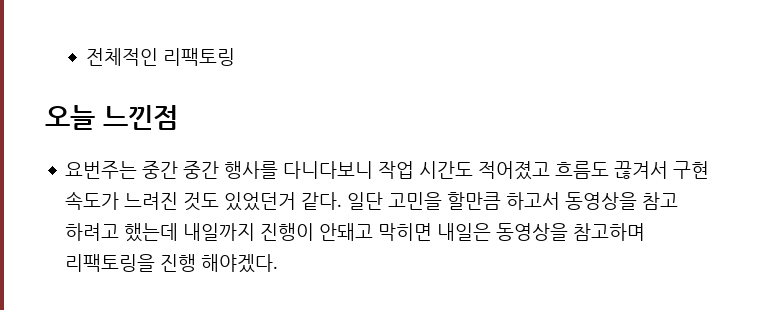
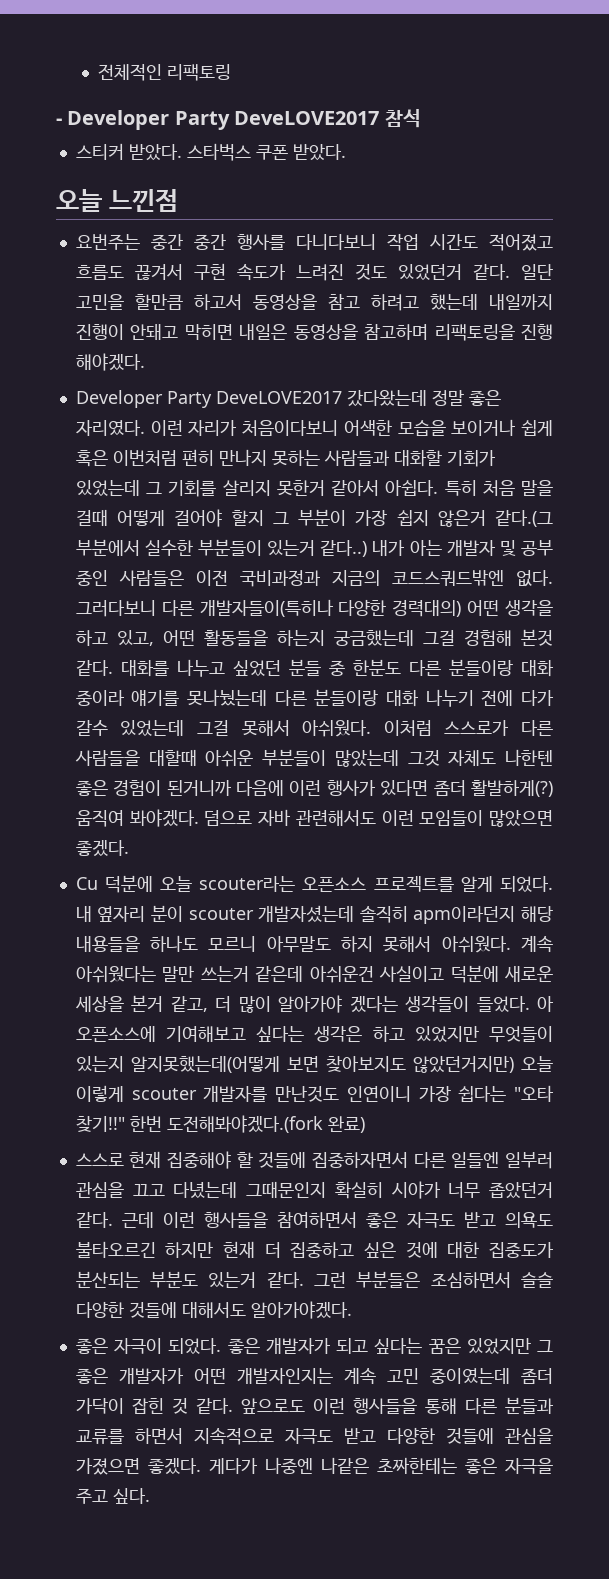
(236, 57) none -> [56,109,421,130] [75,143,346,161] // - Developer Party DeveLOVE2017 참석 // 스티커 받았다. 스타벅스 쿠폰 받았다.
(279, 263) none -> [75,390,501,408] [75,419,553,436] [75,449,496,467] [75,480,554,497] [75,509,554,527] [75,539,553,557] [75,570,553,587] [75,599,553,617] [75,629,553,646] [75,659,554,677] [75,689,554,707] [75,720,553,737] [74,749,553,767] [75,780,553,797] [75,809,553,827] [75,840,129,857] [75,875,553,893] [75,905,553,924] [75,935,553,953] [75,965,553,983] [74,995,554,1013] [75,1026,553,1043] [75,1056,553,1073] [75,1085,554,1102] [75,1115,365,1133] [75,1151,553,1169] [75,1181,553,1199] [75,1212,553,1228] [75,1241,554,1258] [75,1271,553,1288] [75,1301,352,1319] [75,1338,554,1355] [75,1367,553,1385] [75,1397,554,1414] [75,1427,553,1445] [75,1457,553,1475] [75,1488,150,1504] // Developer Party DeveLOVE2017 갔다왔는데 정말 좋은 자리였다. 이런 자리가 처음이다보니 어색한 모습을 보이거나 쉽게 혹은 이번처럼 편히 만나지 못하는 사람들과 대화할 기회가 있었는데 그 기회를 살리지 못한거 같아서 아쉽다. 특히 처음 말을 걸때 어떻게 걸어야 할지 그 부분이 가장 쉽지 않은거 같다.(그 부분에서 실수한 부분들이 있는거 같다..) 내가 아는 개발자 및 공부 중인 사람들은 이전 국비과정과 지금의 코드스쿼드밖엔 없다. 그러다보니 다른 개발자들이(특히나 다양한 경력대의) 어떤 생각을 하고 있고, 어떤 활동들을 하는지 궁금했는데 그걸 경험해 본것 같다. 대화를 나누고 싶었던 분들 중 한분도 다른 분들이랑 대화 중이라 얘기를 못나눴는데 다른 분들이랑 대화 나누기 전에 다가 갈수 있었는데 그걸 못해서 아쉬웠다. 이처럼 스스로가 다른 사람들을 대할때 아쉬운 부분들이 많았는데 그것 자체도 나한텐 좋은 경험이 된거니까 다음에 이런 행사가 있다면 좀더 활발하게(?) 움직여 봐야겠다. 덤으로 자바 관련해서도 이런 모임들이 많았으면 좋겠다. // Cu 덕분에 오늘 scouter라는 오픈소스 프로젝트를 알게 되었다. 내 옆자리 분이 scouter 개발자셨는데 솔직히 apm이라던지 해당 내용들을 하나도 모르니 아무말도 하지 못해서 아쉬웠다. 계속 아쉬웠다는 말만 쓰는거 같은데 아쉬운건 사실이고 덕분에 새로운 세상을 본거 같고, 더 많이 알아가야 겠다는 생각들이 들었다. 아 오픈소스에 기여해보고 싶다는 생각은 하고 있었지만 무엇들이 있는지 알지못했는데(어떻게 보면 찾아보지도 않았던거지만) 오늘 이렇게 scouter 개발자를 만난것도 인연이니 가장 쉽다는 "오타 찾기!!" 한번 도전해봐야겠다.(fork 완료) // 스스로 현재 집중해야 할 것들에 집중하자면서 다른 일들엔 일부러 관심을 끄고 다녔는데 그때문인지 확실히 시야가 너무 좁았던거 같다. 근데 이런 행사들을 참여하면서 좋은 자극도 받고 의욕도 불타오르긴 하지만 현재 더 집중하고 싶은 것에 대한 집중도가 분산되는 부분도 있는거 같다. 그런 부분들은 조심하면서 슬슬 다양한 것들에 대해서도 알아가야겠다. // 좋은 자극이 되었다. 좋은 개발자가 되고 싶다는 꿈은 있었지만 그 좋은 개발자가 어떤 개발자인지는 계속 고민 중이였는데 좀더 가닥이 잡힌 것 같다. 앞으로도 이런 행사들을 통해 다른 분들과 교류를 하면서 지속적으로 자극도 받고 다양한 것들에 관심을 가졌으면 좋겠다. 게다가 나중엔 나같은 초짜한테는 좋은 자극을 주고 싶다.

